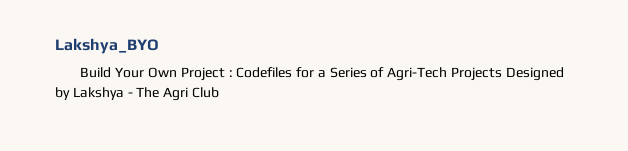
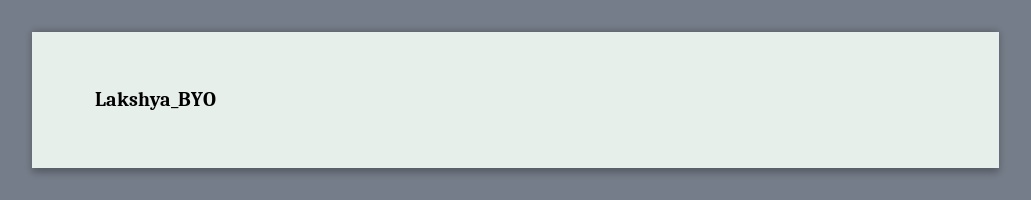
[80,67,564,81] [55,87,219,101] // Build Your Own Project : Codefiles for a Series of Agri-Tech Projects Designed by Lakshya - The Agri Club -> (216, 100) none

